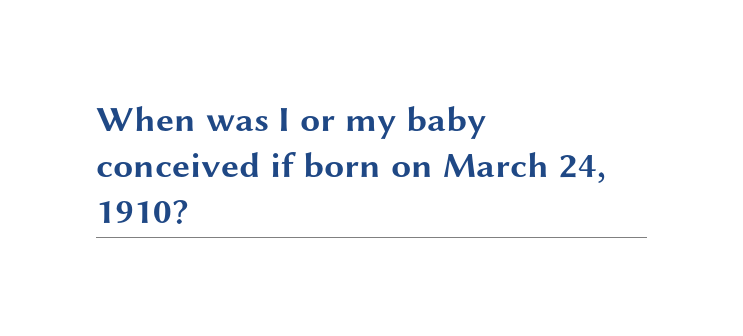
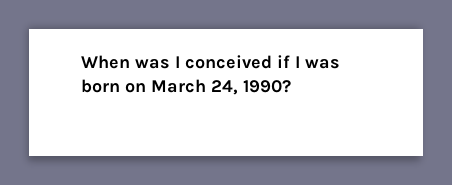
[300,106,486,139] [96,152,296,177] or my baby conceived if -> [185,55,340,69] conceived if I was
[96,200,189,224] 1910? -> [243,80,291,93] 1990?

